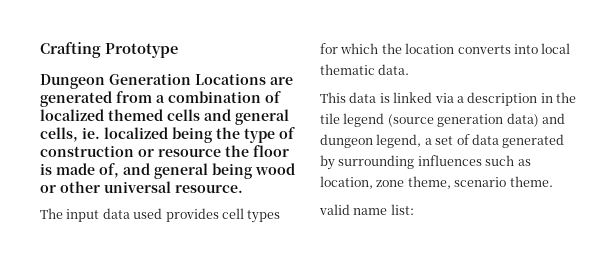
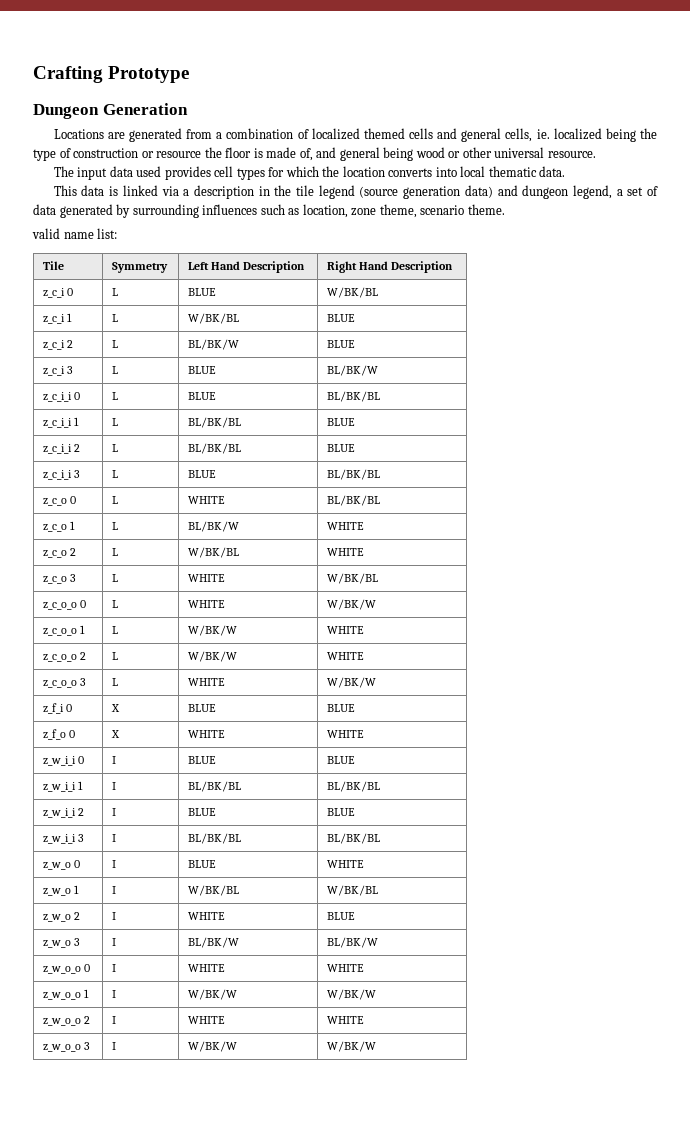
(191, 79) none -> (188, 109) //
(414, 209) none -> [43,261,65,270] [112,262,169,273] [188,261,306,273] [327,261,454,273] [43,288,74,298] [112,288,119,296] [188,288,217,296] [327,287,379,298] [43,313,73,324] [112,314,119,322] [188,313,240,324] [327,314,356,322] [43,340,74,350] [112,340,119,348] [188,339,240,350] [327,340,356,348] [43,366,74,376] [112,366,119,374] [188,366,217,374] [327,365,379,376] [43,392,81,402] [112,392,119,400] [188,392,217,400] [327,391,381,402] [43,417,80,428] [112,418,119,426] [188,417,242,428] [327,418,356,426] [43,444,81,454] [112,444,119,452] [188,443,242,454] [327,444,356,452] [43,470,81,480] [112,470,119,478] [188,470,217,478] [327,469,381,480] [43,496,77,506] [112,496,119,504] [188,496,226,504] [327,495,381,506] [43,521,76,532] [112,522,119,530] [188,521,240,532] [327,522,365,530] [43,548,77,558] [112,548,119,556] [188,547,240,558] [327,548,365,556] [43,574,77,584] [112,574,119,582] [188,574,226,582] [327,573,379,584] [43,600,87,610] [112,600,119,608] [188,600,226,608] [327,599,377,610] [43,625,86,636] [112,626,119,634] [188,625,238,636] [327,626,365,634] [43,652,87,662] [112,652,119,660] [188,651,238,662] [327,652,365,660] [43,678,87,688] [112,678,119,686] [188,678,226,686] [327,677,377,688] [43,703,73,714] [111,704,121,712] [188,704,217,712] [327,704,356,712] [43,729,76,740] [111,730,121,738] [188,730,226,738] [327,730,365,738] [43,756,85,766] [112,756,117,764] [188,756,217,764] [327,756,356,764] [43,781,84,792] [112,782,117,790] [188,781,242,792] [327,781,381,792] [43,808,85,818] [112,808,117,816] [188,808,217,816] [327,808,356,816] [43,834,85,844] [112,834,117,842] [188,833,242,844] [327,833,381,844] [43,860,81,870] [112,860,117,868] [188,860,217,868] [327,860,365,868] [43,885,80,896] [112,886,117,894] [188,885,240,896] [327,885,379,896] [43,912,81,922] [112,912,117,920] [188,912,226,920] [327,912,356,920] [43,938,81,948] [112,938,117,946] [188,937,240,948] [327,937,379,948] [43,964,91,974] [112,964,117,972] [188,964,226,972] [327,964,365,972] [43,989,90,1000] [112,990,117,998] [188,989,238,1000] [327,989,377,1000] [43,1016,91,1026] [112,1016,117,1024] [188,1016,226,1024] [327,1016,365,1024] [43,1042,91,1052] [112,1042,117,1050] [188,1041,238,1052] [327,1041,377,1052] // Tile | Symmetry | Left Hand Description | Right Hand Description // z_c_i 0 | L | BLUE | W/BK/BL // z_c_i 1 | L | W/BK/BL | BLUE // z_c_i 2 | L | BL/BK/W | BLUE // z_c_i 3 | L | BLUE | BL/BK/W // z_c_i_i 0 | L | BLUE | BL/BK/BL // z_c_i_i 1 | L | BL/BK/BL | BLUE // z_c_i_i 2 | L | BL/BK/BL | BLUE // z_c_i_i 3 | L | BLUE | BL/BK/BL // z_c_o 0 | L | WHITE | BL/BK/BL // z_c_o 1 | L | BL/BK/W | WHITE // z_c_o 2 | L | W/BK/BL | WHITE // z_c_o 3 | L | WHITE | W/BK/BL // z_c_o_o 0 | L | WHITE | W/BK/W // z_c_o_o 1 | L | W/BK/W | WHITE // z_c_o_o 2 | L | W/BK/W | WHITE // z_c_o_o 3 | L | WHITE | W/BK/W // z_f_i 0 | X | BLUE | BLUE // z_f_o 0 | X | WHITE | WHITE // z_w_i_i 0 | I | BLUE | BLUE // z_w_i_i 1 | I | BL/BK/BL | BL/BK/BL // z_w_i_i 2 | I | BLUE | BLUE // z_w_i_i 3 | I | BL/BK/BL | BL/BK/BL // z_w_o 0 | I | BLUE | WHITE // z_w_o 1 | I | W/BK/BL | W/BK/BL // z_w_o 2 | I | WHITE | BLUE // z_w_o 3 | I | BL/BK/W | BL/BK/W // z_w_o_o 0 | I | WHITE | WHITE // z_w_o_o 1 | I | W/BK/W | W/BK/W // z_w_o_o 2 | I | WHITE | WHITE // z_w_o_o 3 | I | W/BK/W | W/BK/W

